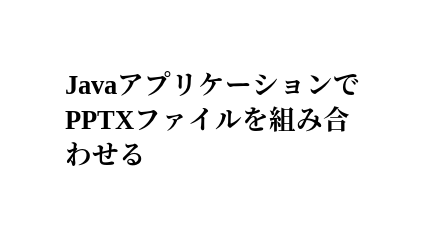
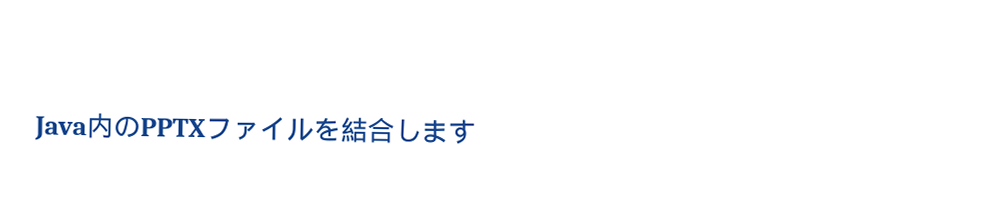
[117,71,360,96] アプリケーションで -> [86,113,141,139] 内の
[269,106,350,132] [65,142,146,166] 組み合わせる -> [340,116,476,145] 結合します

